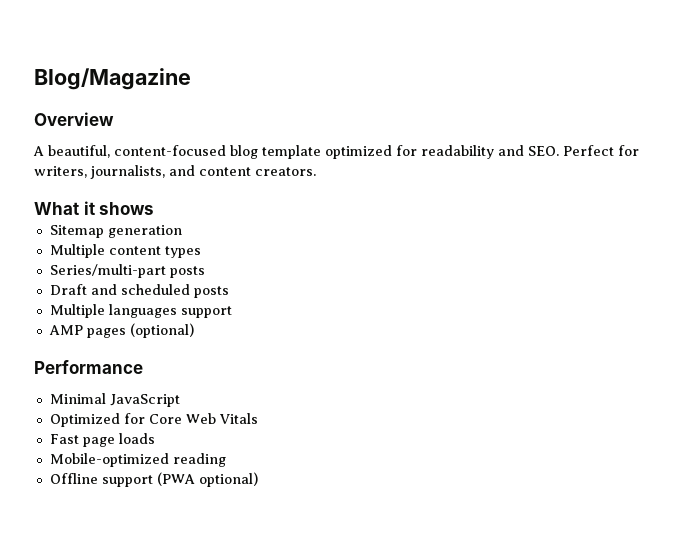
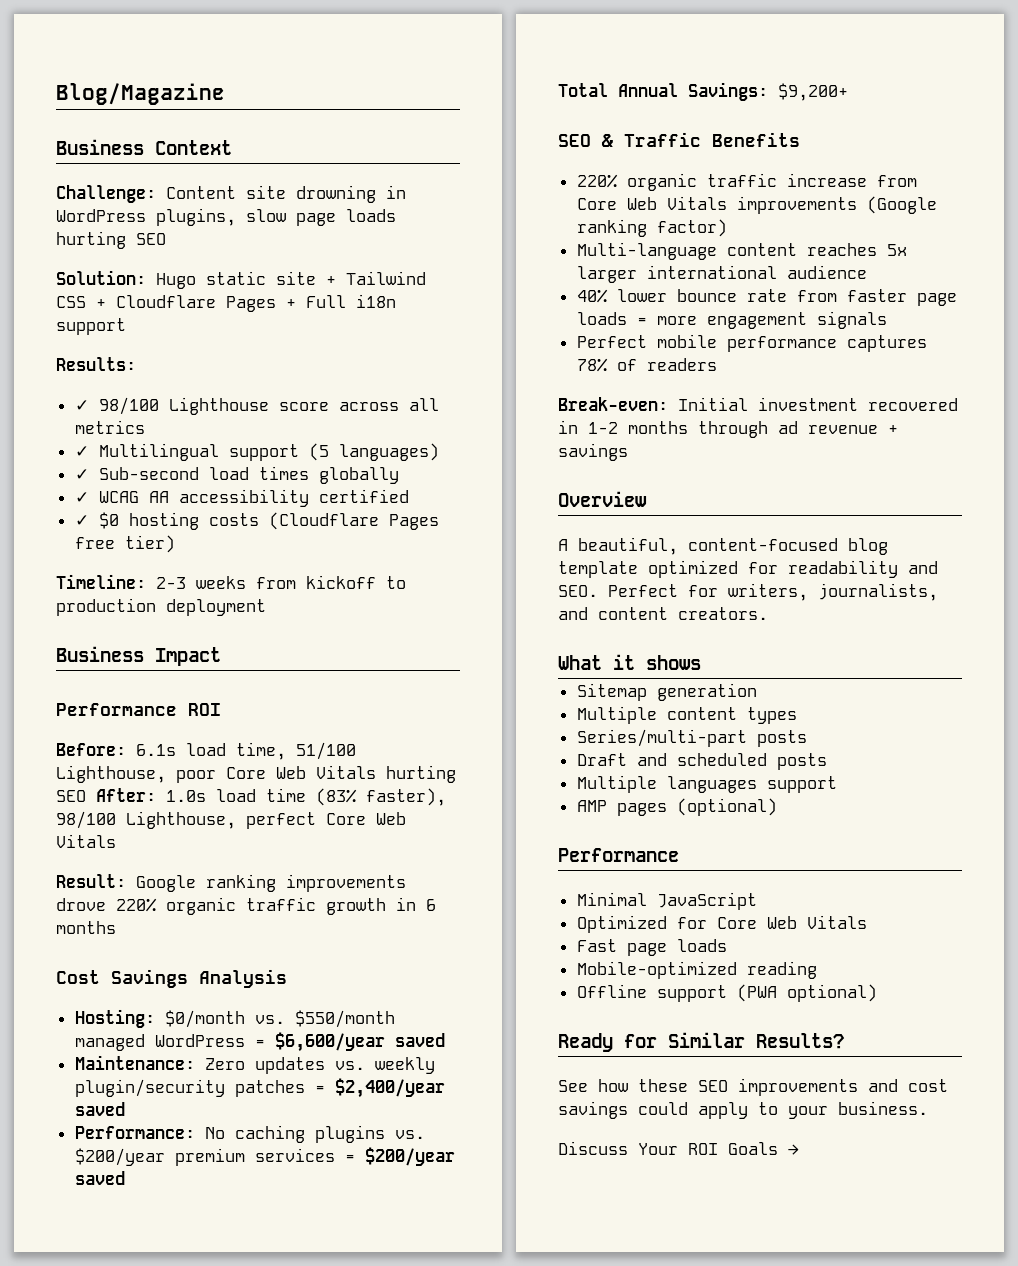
(191, 79) none -> [56,139,232,155] [56,185,406,203] [56,208,396,226] [56,231,166,249] [56,270,426,289] [56,294,396,312] [56,318,126,335] [56,357,136,371] [74,397,439,415] [74,420,145,434] [74,443,439,461] [74,466,399,484] [74,489,409,507] [74,512,439,530] [74,535,175,553] [56,574,406,589] [56,598,266,616] [56,646,221,666] [56,703,221,716] [56,742,356,760] [56,765,456,783] [56,788,446,806] [56,811,406,829] [56,834,116,848] [56,874,406,892] [56,897,436,915] [56,921,116,934] [56,969,287,988] [74,1009,395,1028] [74,1032,445,1052] [74,1055,435,1074] [74,1078,445,1098] [74,1102,125,1116] [74,1125,425,1143] [74,1147,455,1166] [74,1171,125,1185] [558,82,848,101] [558,132,800,147] [576,173,917,191] [576,196,937,214] [576,219,727,237] [576,242,907,260] [576,265,867,283] [576,289,957,306] [576,311,887,329] [576,334,927,352] [576,358,717,372] [558,397,958,411] [558,420,898,438] [558,443,628,461] // Business Context // Challenge: Content site drowning in WordPress plugins, slow page loads hurting SEO // Solution: Hugo static site + Tailwind CSS + Cloudflare Pages + Full i18n support // Results: // ✓ 98/100 Lighthouse score across all metrics // ✓ Multilingual support (5 languages) // ✓ Sub-second load times globally // ✓ WCAG AA accessibility certified // ✓ $0 hosting costs (Cloudflare Pages free tier) // Timeline: 2-3 weeks from kickoff to production deployment // Business Impact // Performance ROI // Before: 6.1s load time, 51/100 Lighthouse, poor Core Web Vitals hurting SEO After: 1.0s load time (83% faster), 98/100 Lighthouse, perfect Core Web Vitals // Result: Google ranking improvements drove 220% organic traffic growth in 6 months // Cost Savings Analysis // Hosting: $0/month vs. $550/month managed WordPress = $6,600/year saved // Maintenance: Zero updates vs. weekly plugin/security patches = $2,400/year saved // Performance: No caching plugins vs. $200/year premium services = $200/year saved // Total Annual Savings: $9,200+ // SEO & Traffic Benefits // 220% organic traffic increase from Core Web Vitals improvements (Google ranking factor) // Multi-language content reaches 5x larger international audience // 40% lower bounce rate from faster page loads = more engagement signals // Perfect mobile performance captures 78% of readers // Break-even: Initial investment recovered in 1-2 months through ad revenue + savings
(258, 479) none -> [558,1032,845,1052] [558,1078,948,1096] [558,1101,928,1119] [558,1141,799,1155] // Ready for Similar Results? // See how these SEO improvements and cost savings could apply to your business. // Discuss Your ROI Goals →

